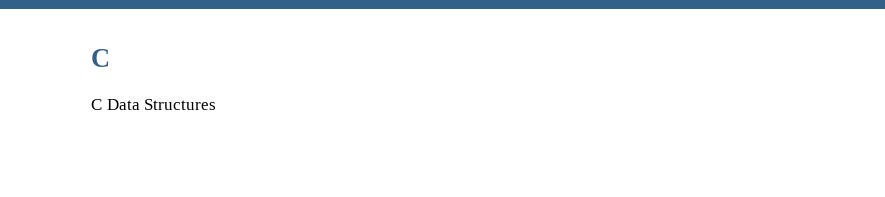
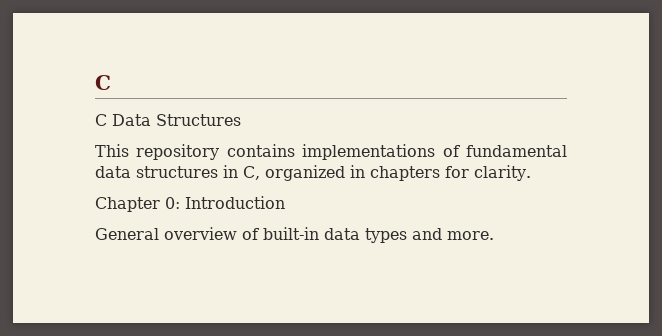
(217, 104) none -> [95,144,567,160] [95,165,531,181] [95,196,285,212] [95,227,494,243] // This repository contains implementations of fundamental data structures in C, organized in chapters for clarity. // Chapter 0: Introduction // General overview of built-in data types and more.

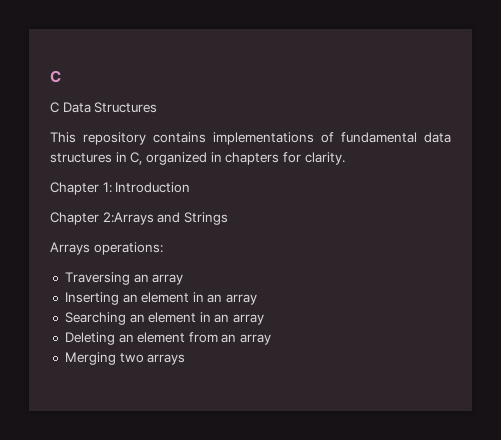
[165,197,180,209] 0: -> [102,182,112,193] 1:
[95,227,494,243] General overview of built-in data types and more. -> [50,212,228,225] [50,242,163,255] [64,272,184,285] [64,292,258,305] [64,312,265,325] [64,332,272,345] [64,352,186,365] Chapter 2:Arrays and Strings // Arrays operations: // Traversing an array // Inserting an element in an array // Searching an element in an array // Deleting an element from an array // Merging two arrays

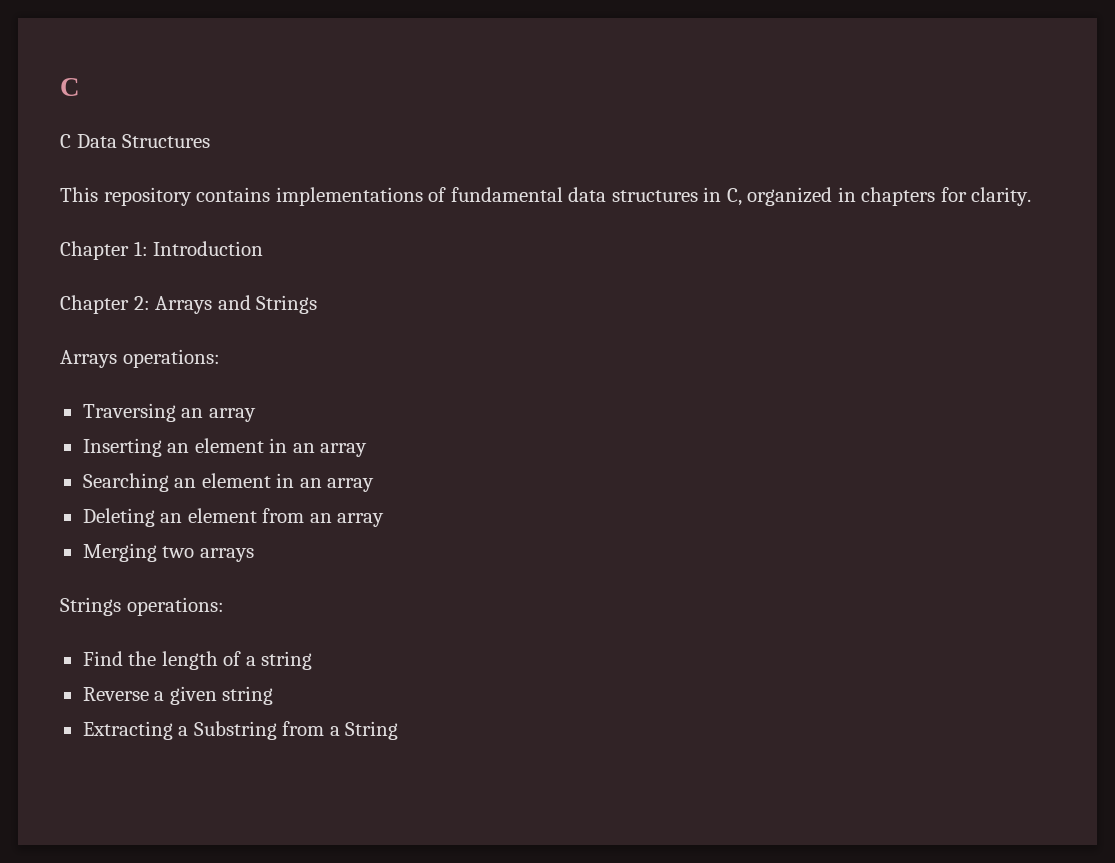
[102,212,154,225] 2:Arrays -> [133,296,213,314] 2: Arrays
(186, 359) none -> [60,597,224,616] [82,651,313,670] [82,686,274,705] [82,721,399,740] // Strings operations: // Find the length of a string // Reverse a given string // Extracting a Substring from a String

